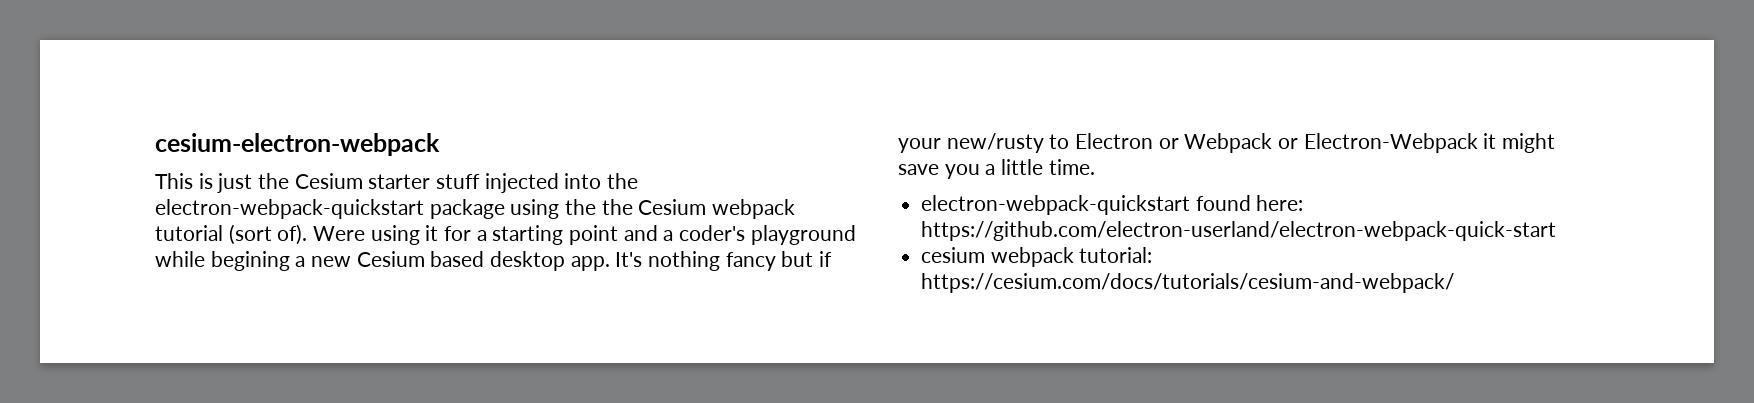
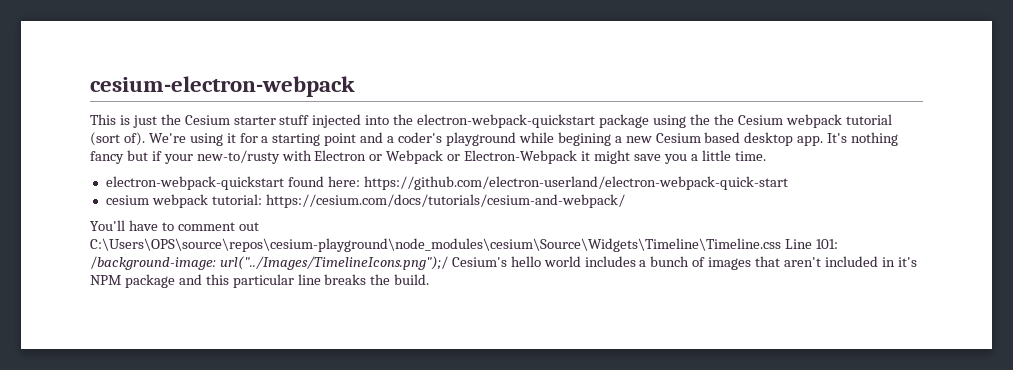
[313,226,366,241] Were -> [148,133,186,143] We're
[946,133,1070,153] new/rusty to -> [196,150,312,164] new-to/rusty with
(1455, 283) none -> [90,220,259,231] [90,238,838,252] [90,256,917,270] [90,274,430,288] // You'll have to comment out C:\Users\OPS\source\repos\cesium-playground\node_modules\cesium\Source\Widgets\Timeline\Timeline.css Line 101: /background-image: url("../Images/TimelineIcons.png");/ Cesium's hello world includes a bunch of images that aren't included in it's NPM package and this particular line breaks the build.

